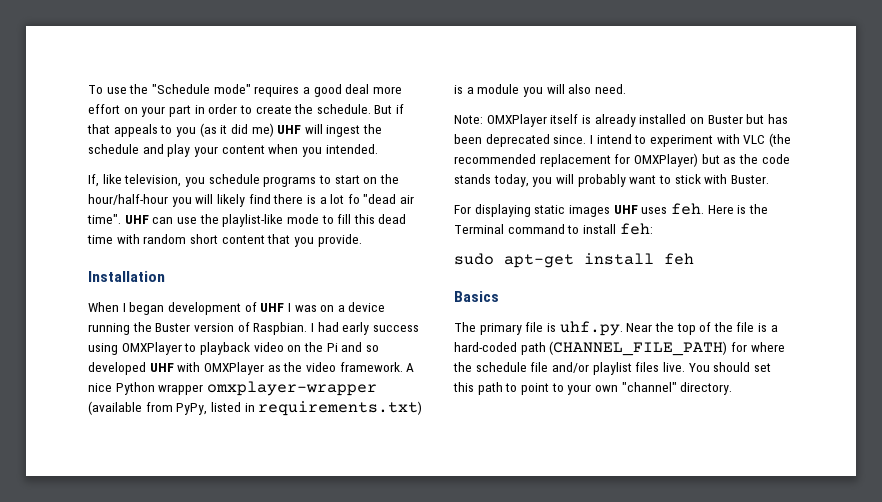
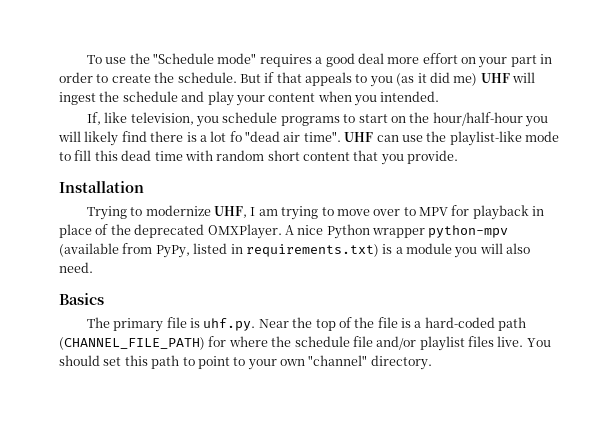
[88,302,386,315] [88,322,419,335] [88,342,379,355] [88,362,403,375] When I began development of UHF I was on a device running the Buster version of Raspbian. I had early success using OMXPlayer to playback video on the Pi and so developed UHF with OMXPlayer as the video framework. -> [86,205,545,220] [59,224,282,239] Trying to modernize UHF, I am trying to move over to MPV for playback in place of the deprecated OMXPlayer.
[206,381,377,396] omxplayer-wrapper -> [428,225,509,238] python-mpv
[454,114,788,127] [454,133,791,147] [454,153,790,167] [454,174,769,187] [454,203,768,217] [454,223,653,235] [454,253,694,268] // Note: OMXPlayer itself is already installed on Buster but has been deprecated since. I intend to experiment with VLC (the recommended replacement for OMXPlayer) but as the code stands today, you will probably want to stick with Buster. // For displaying static images UHF uses feh. Here is the Terminal command to install feh: // sudo apt-get install feh -> (93, 267) none

